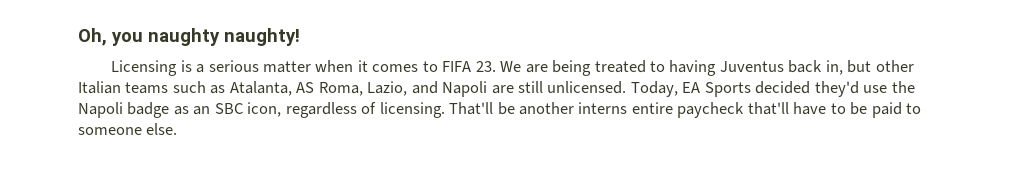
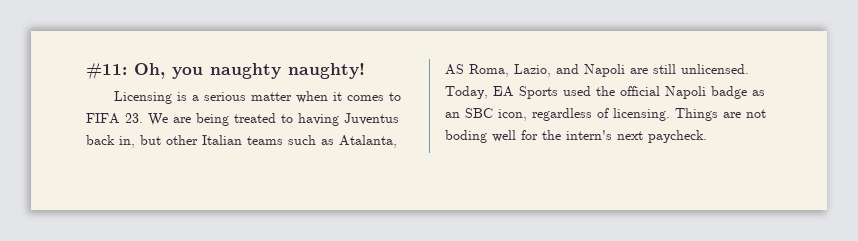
(78, 37) none -> [86,63,127,80] #11:
[755,81,915,97] decided they'd use the -> [563,86,660,96] used the official
[449,102,922,118] [78,123,178,135] That'll be another interns entire paycheck that'll have to be paid to someone else. -> [675,108,766,121] [445,130,707,143] Things are not boding well for the intern's next paycheck.

